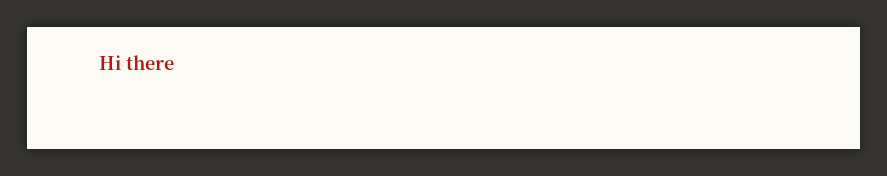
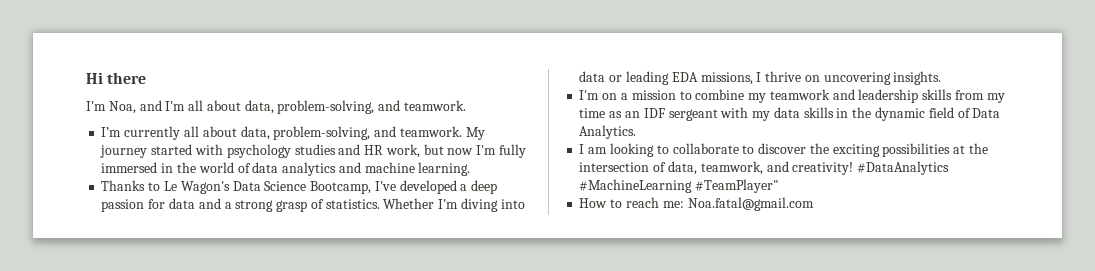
(174, 62) none -> [86,100,467,114] [101,126,485,140] [100,144,526,158] [101,162,471,176] [101,180,498,194] [101,198,525,212] [579,71,942,85] [579,89,1005,103] [579,107,1001,121] [579,125,637,139] [579,143,988,157] [579,161,950,175] [579,179,780,193] [579,197,814,211] // I'm Noa, and I'm all about data, problem-solving, and teamwork. // I’m currently all about data, problem-solving, and teamwork. My journey started with psychology studies and HR work, but now I'm fully immersed in the world of data analytics and machine learning. // Thanks to Le Wagon's Data Science Bootcamp, I've developed a deep passion for data and a strong grasp of statistics. Whether I'm diving into data or leading EDA missions, I thrive on uncovering insights. // I'm on a mission to combine my teamwork and leadership skills from my time as an IDF sergeant with my data skills in the dynamic field of Data Analytics. // I am looking to collaborate to discover the exciting possibilities at the intersection of data, teamwork, and creativity! #DataAnalytics #MachineLearning #TeamPlayer" // How to reach me: Noa.fatal@gmail.com

